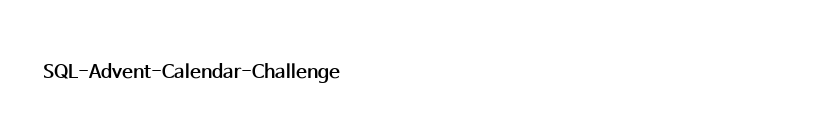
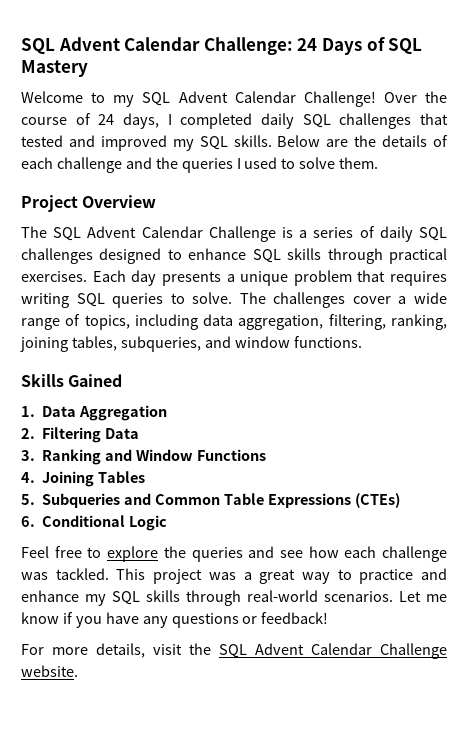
[43,63,340,83] SQL-Advent-Calendar-Challenge -> [21,37,423,55] [21,60,88,77] [21,91,447,107] [21,113,448,129] [21,135,448,151] [21,157,379,173] [21,195,157,212] [21,226,447,242] [21,248,448,264] [21,270,447,286] [21,292,447,308] [21,314,447,330] [20,336,362,352] [21,374,123,387] [21,405,168,421] [21,427,140,443] [21,449,266,465] [21,471,146,487] [21,493,400,508] [21,515,168,531] [21,546,447,562] [21,568,447,584] [21,590,447,606] [21,612,329,628] [21,643,447,659] [21,665,78,677] SQL Advent Calendar Challenge: 24 Days of SQL Mastery // Welcome to my SQL Advent Calendar Challenge! Over the course of 24 days, I completed daily SQL challenges that tested and improved my SQL skills. Below are the details of each challenge and the queries I used to solve them. // Project Overview // The SQL Advent Calendar Challenge is a series of daily SQL challenges designed to enhance SQL skills through practical exercises. Each day presents a unique problem that requires writing SQL queries to solve. The challenges cover a wide range of topics, including data aggregation, filtering, ranking, joining tables, subqueries, and window functions. // Skills Gained // 1. Data Aggregation // 2. Filtering Data // 3. Ranking and Window Functions // 4. Joining Tables // 5. Subqueries and Common Table Expressions (CTEs) // 6. Conditional Logic // Feel free to explore the queries and see how each challenge was tackled. This project was a great way to practice and enhance my SQL skills through real-world scenarios. Let me know if you have any questions or feedback! // For more details, visit the SQL Advent Calendar Challenge website.

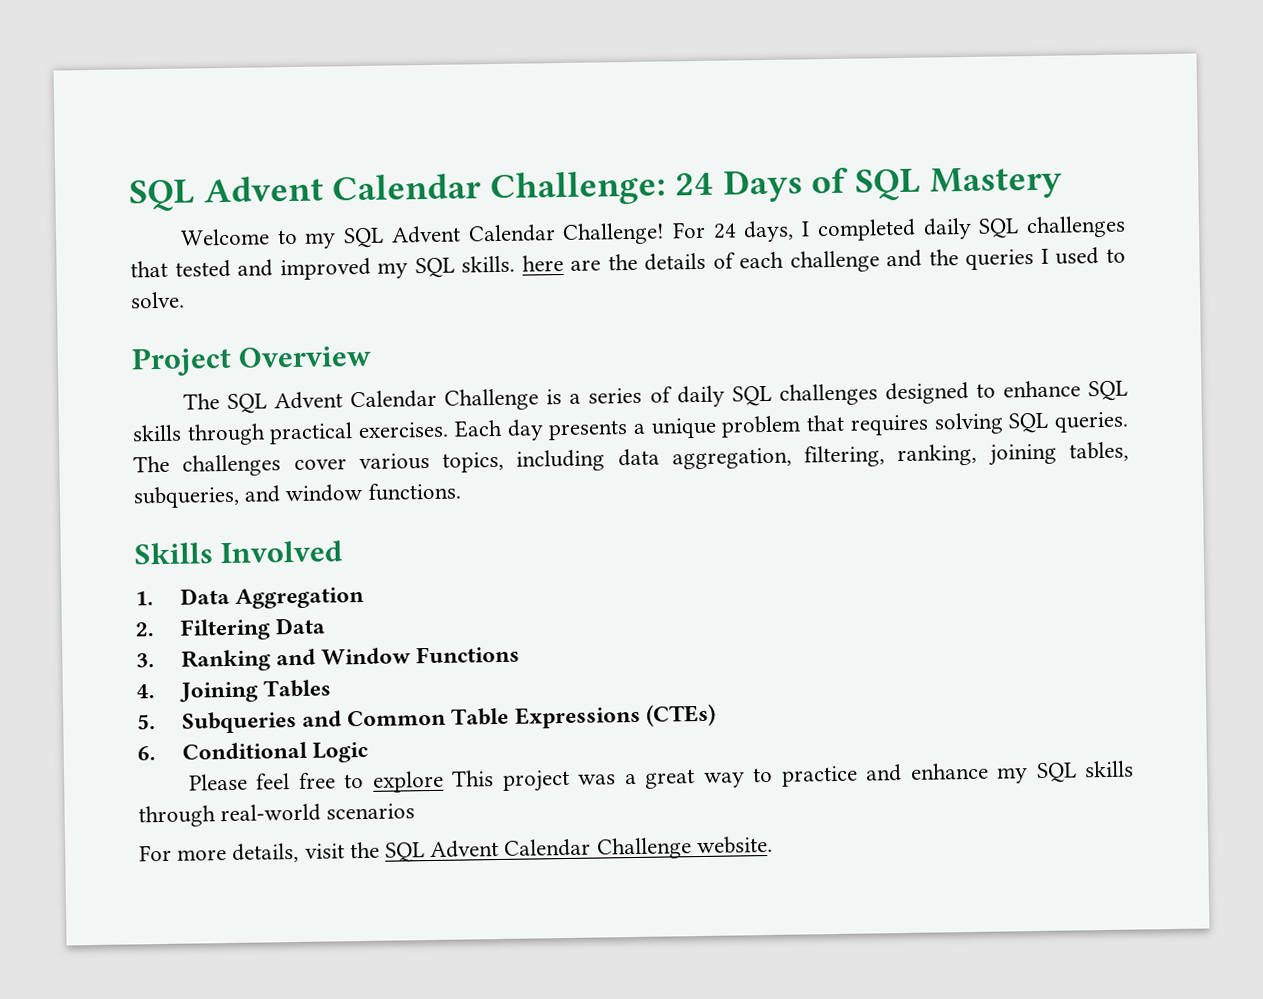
[383,91,447,103] [21,113,91,125] Over the course of -> [671,221,706,239] For
[277,135,321,147] Below -> [521,254,564,272] here
[299,157,379,169] solve them. -> [130,291,185,309] solve.
[21,292,447,308] [21,314,81,330] writing SQL queries to solve. The challenges cover a wide range of -> [933,411,1129,435] [133,452,430,477] solving SQL queries. The challenges cover various
[68,374,123,387] Gained -> [220,540,344,564] Involved
[21,546,49,558] Feel -> [188,773,291,791] Please feel
[163,546,447,562] [21,568,109,580] the queries and see how each challenge was tackled. -> (444, 781) none
[324,591,447,602] [21,612,329,628] scenarios. Let me know if you have any questions or feedback! -> [326,803,416,820] scenarios

